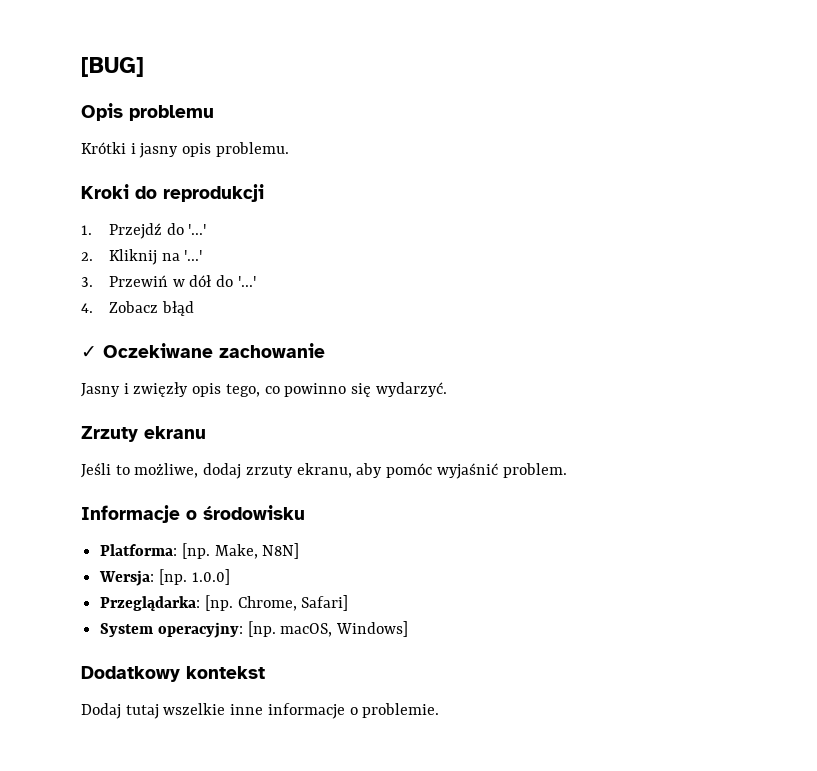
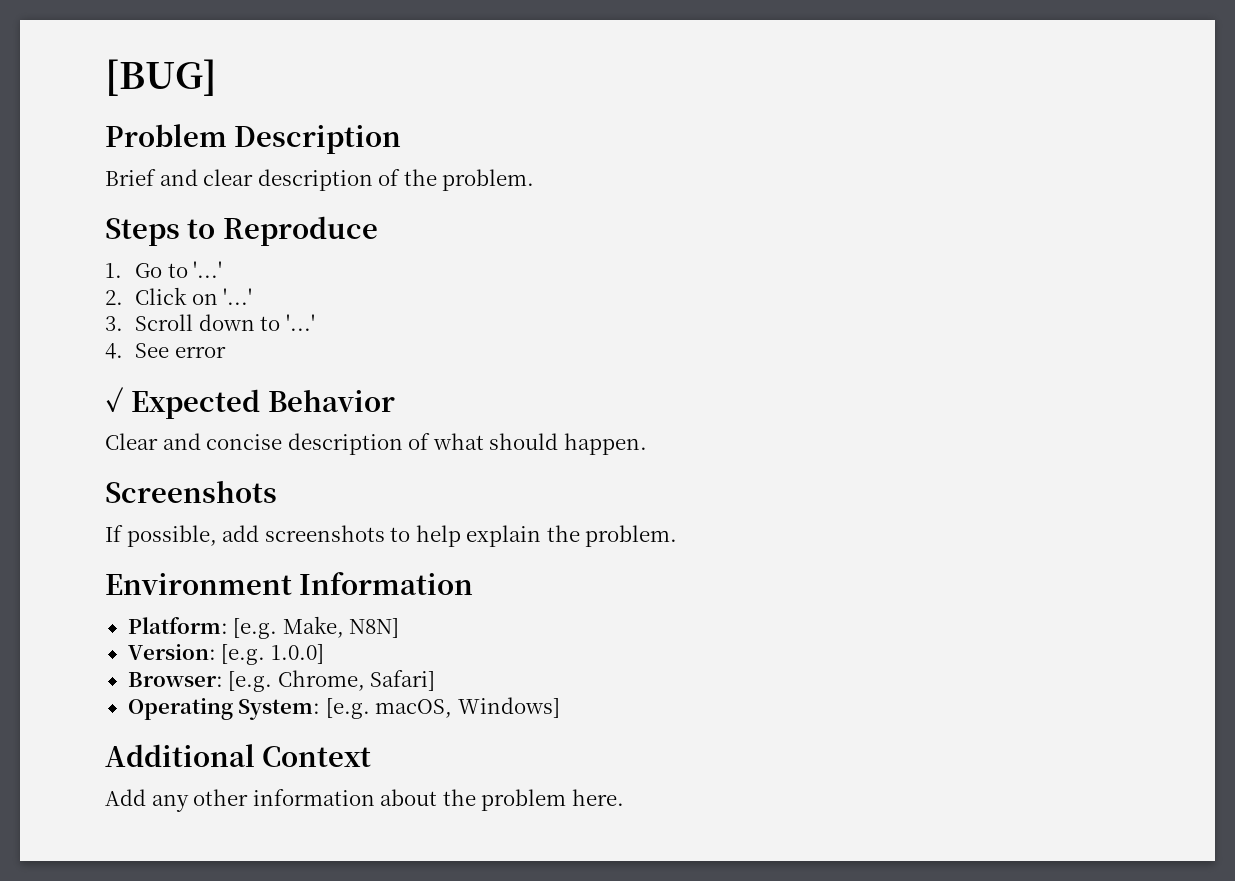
[81,103,214,121] [81,142,289,158] [81,184,264,202] Opis problemu // Krótki i jasny opis problemu. // Kroki do reprodukcji -> [105,124,402,154] [105,169,535,191] [105,216,378,246] Problem Description // Brief and clear description of the problem. // Steps to Reproduce
[108,223,184,239] Przejdź do -> [135,263,188,278] Go to
[108,249,180,265] Kliknij na -> [135,287,218,305] Click on
[108,275,233,287] Przewiń w dół do -> [135,314,281,331] Scroll down to
[108,301,194,316] Zobacz błąd -> [135,343,226,358] See error
[103,343,325,358] [81,382,447,397] [81,426,206,442] [81,463,567,479] [81,505,305,523] [100,543,210,559] Oczekiwane zachowanie // Jasny i zwięzły opis tego, co powinno się wydarzyć. // Zrzuty ekranu // Jeśli to możliwe, dodaj zrzuty ekranu, aby pomóc wyjaśnić problem. // Informacje o środowisku // Platforma: [np. -> [131,389,395,419] [105,433,647,455] [105,480,277,503] [105,525,678,547] [105,572,474,595] [127,617,278,639] Expected Behavior // Clear and concise description of what should happen. // Screenshots // If possible, add screenshots to help explain the problem. // Environment Information // Platform: [e.g.
[99,569,187,586] Wersja: [np. -> [127,644,266,665] Version: [e.g.
[100,595,233,611] Przeglądarka: [np. -> [127,671,273,692] Browser: [e.g.
[100,621,276,638] System operacyjny: [np. -> [127,698,370,720] Operating System: [e.g.
[81,666,265,682] [81,703,440,719] Dodatkowy kontekst // Dodaj tutaj wszelkie inne informacje o problemie. -> [105,744,372,767] [105,789,624,812] Additional Context // Add any other information about the problem here.

